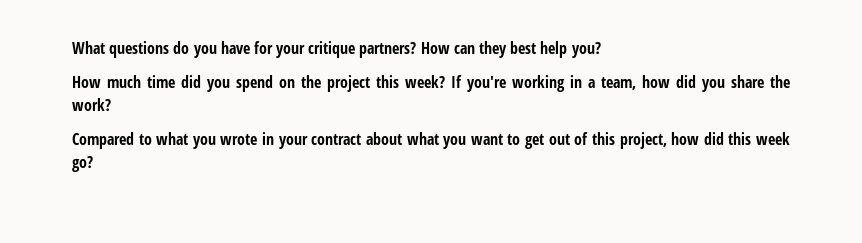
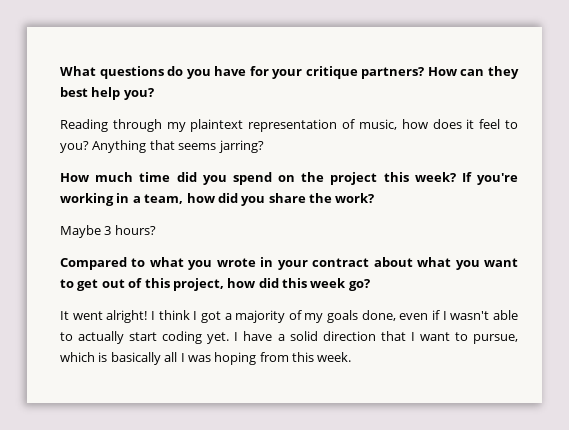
(601, 50) none -> [60,119,518,132] [60,140,264,153] // Reading through my plaintext representation of music, how does it feel to you? Anything that seems jarring?
(111, 104) none -> [60,225,156,238] // Maybe 3 hours?
(93, 164) none -> [60,310,518,323] [60,331,518,344] [60,352,352,365] // It went alright! I think I got a majority of my goals done, even if I wasn't able to actually start coding yet. I have a solid direction that I want to pursue, which is basically all I was hoping from this week.

